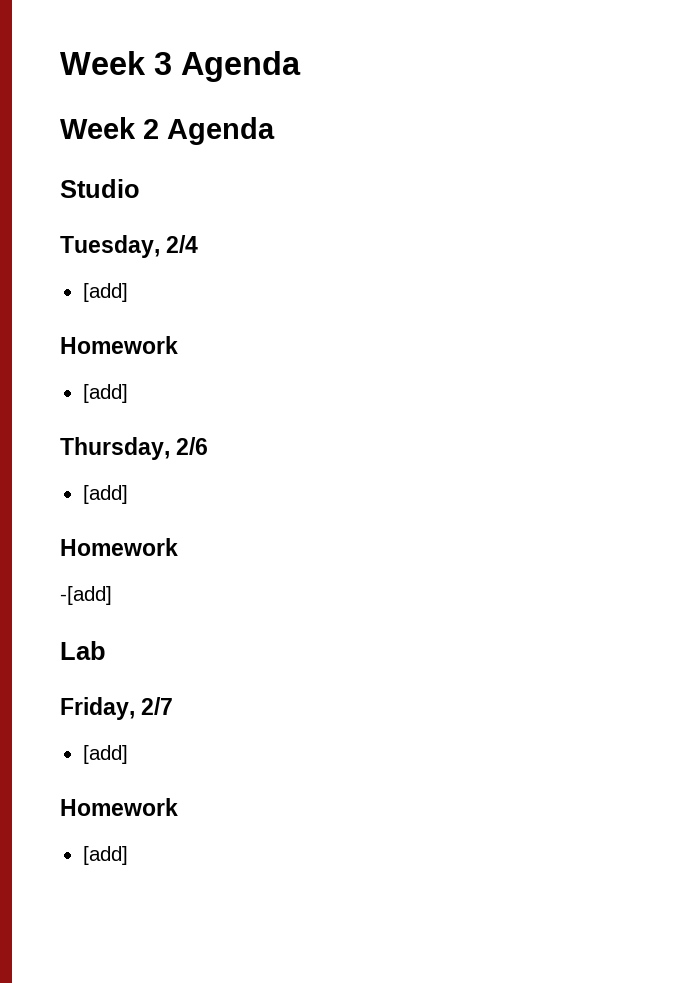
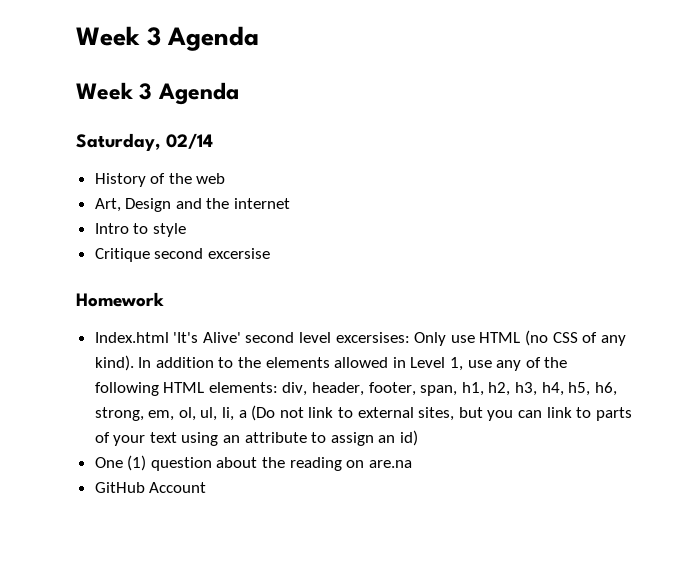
[143,117,275,145] [60,179,140,198] [60,235,199,258] [82,283,128,302] [60,336,178,354] [82,384,128,403] [60,437,209,460] [82,485,128,504] [60,538,178,556] [60,586,112,605] [60,641,106,660] [60,697,174,720] [82,745,128,764] [60,798,178,816] [82,846,128,865] 2 Agenda // Studio // Tuesday, 2/4 // [add] // Homework // [add] // Thursday, 2/6 // [add] // Homework // -[add] // Lab // Friday, 2/7 // [add] // Homework // [add] -> [139,82,239,105] [76,133,214,151] [94,173,226,187] [94,198,291,212] [94,223,186,237] [94,248,270,262] [76,292,164,307] [94,330,626,346] [94,355,568,371] [94,382,617,396] [94,405,632,421] [94,430,419,446] [94,455,412,471] [94,482,207,493] 3 Agenda // Saturday, 02/14 // History of the web // Art, Design and the internet // Intro to style // Critique second excersise // Homework // Index.html 'It's Alive' second level excersises: Only use HTML (no CSS of any kind). In addition to the elements allowed in Level 1, use any of the following HTML elements: div, header, footer, span, h1, h2, h3, h4, h5, h6, strong, em, ol, ul, li, a (Do not link to external sites, but you can link to parts of your text using an attribute to assign an id) // One (1) question about the reading on are.na // GitHub Account

